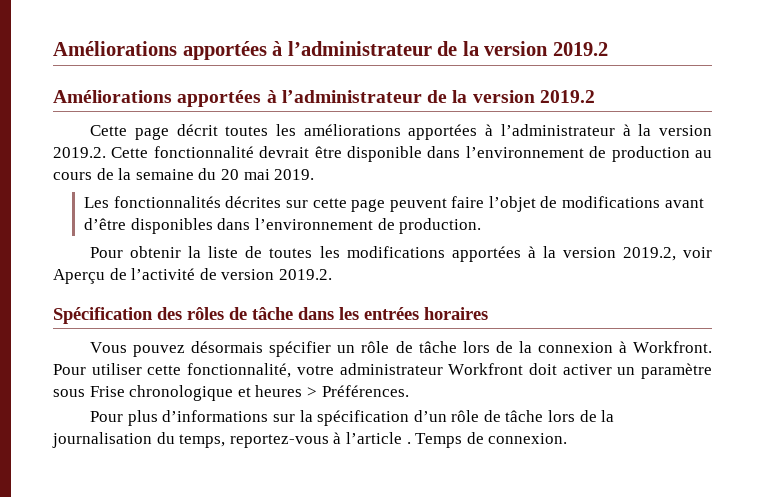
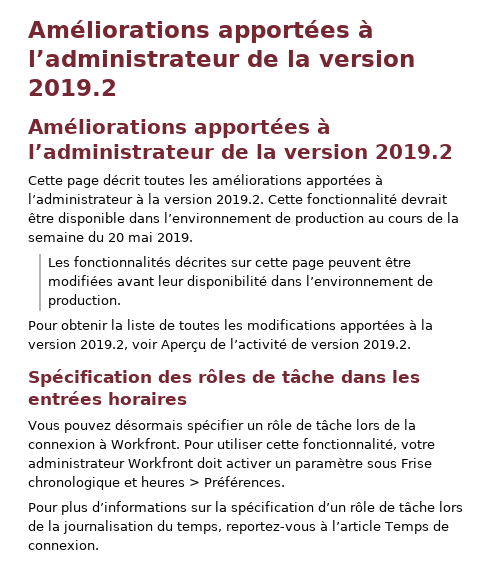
[451,196,704,212] [84,218,213,234] faire l’objet de modifications avant d’être disponibles -> [384,257,411,267] [47,275,267,289] être modifiées avant leur disponibilité
[406,442,411,444] . -> (381, 525) none

